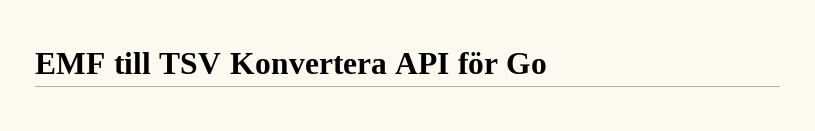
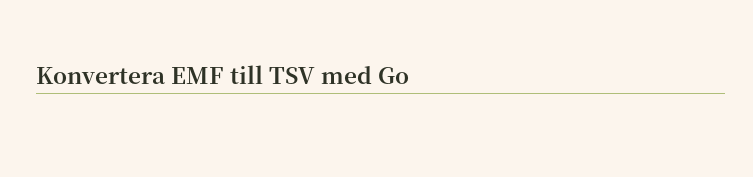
(35, 63) none -> [36,67,166,84] Konvertera
[229,52,498,74] Konvertera API för -> [321,66,373,84] med

